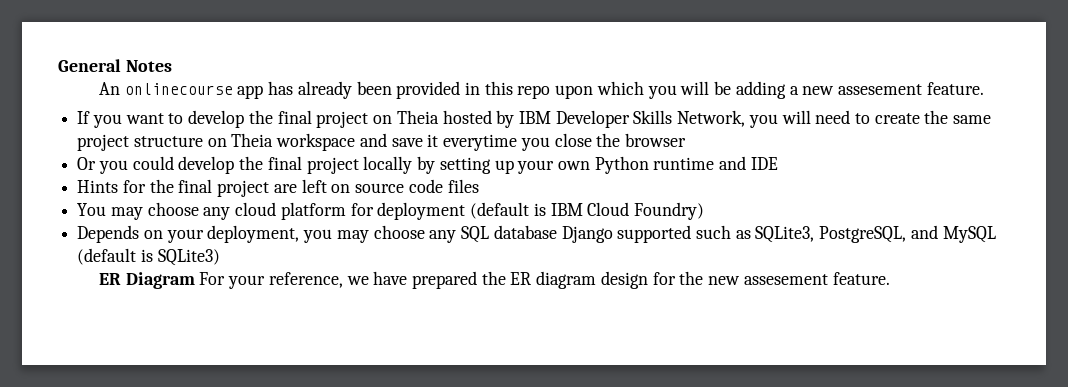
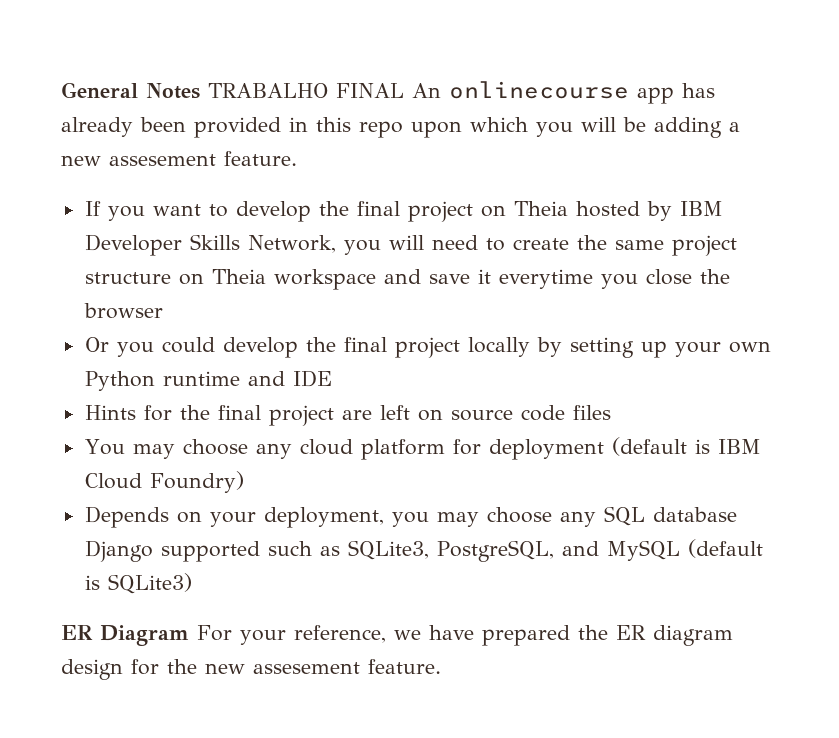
(172, 66) // -> [208,83,404,98] TRABALHO FINAL

